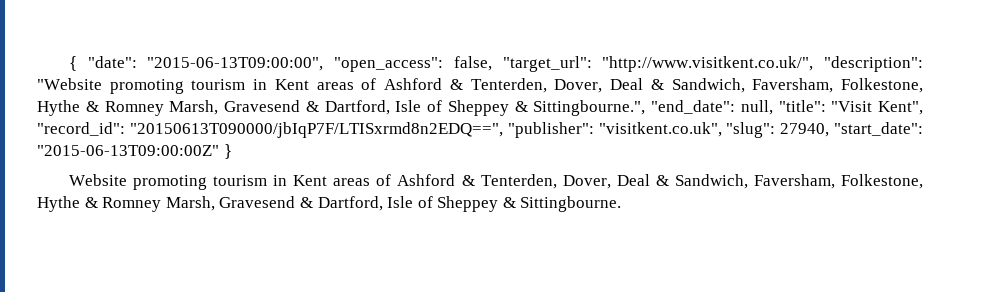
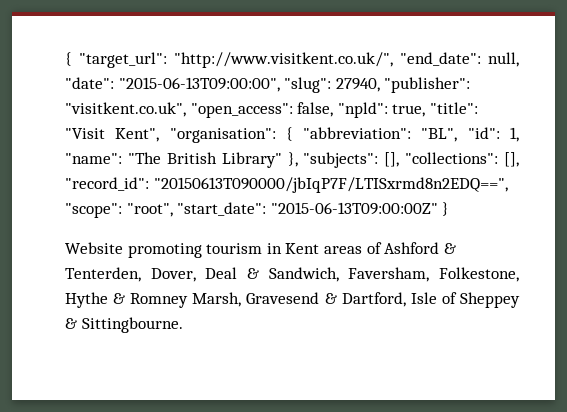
[68,56,923,72] [37,78,924,94] [37,100,923,116] [37,122,830,138] { "date": "2015-06-13T09:00:00", "open_access": false, "target_url": "http://www.visitkent.co.uk/", "description": "Website promoting tourism in Kent areas of Ashford & Tenterden, Dover, Deal & Sandwich, Faversham, Folkestone, Hythe & Romney Marsh, Gravesend & Dartford, Isle of Sheppey & Sittingbourne.", "end_date": null, "title": "Visit Kent", "record_id": "20150613T090000/jbIqP7F/LTISxrmd8n2EDQ==", "publisher": "visitkent.co.uk", "slug": 27940, -> [65,52,519,68] [65,77,471,93] [65,102,478,118] [65,127,519,143] [65,152,519,168] [65,177,508,193] [65,203,173,218] { "target_url": "http://www.visitkent.co.uk/", "end_date": null, "date": "2015-06-13T09:00:00", "slug": 27940, "publisher": "visitkent.co.uk", "open_access": false, "npld": true, "title": "Visit Kent", "organisation": { "abbreviation": "BL", "id": 1, "name": "The British Library" }, "subjects": [], "collections": [], "record_id": "20150613T090000/jbIqP7F/LTISxrmd8n2EDQ==", "scope": "root",

